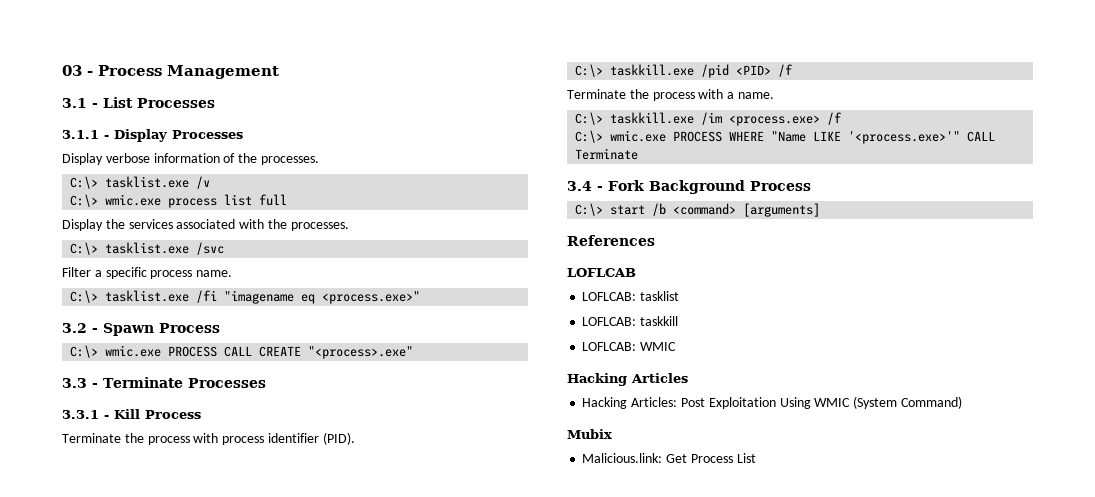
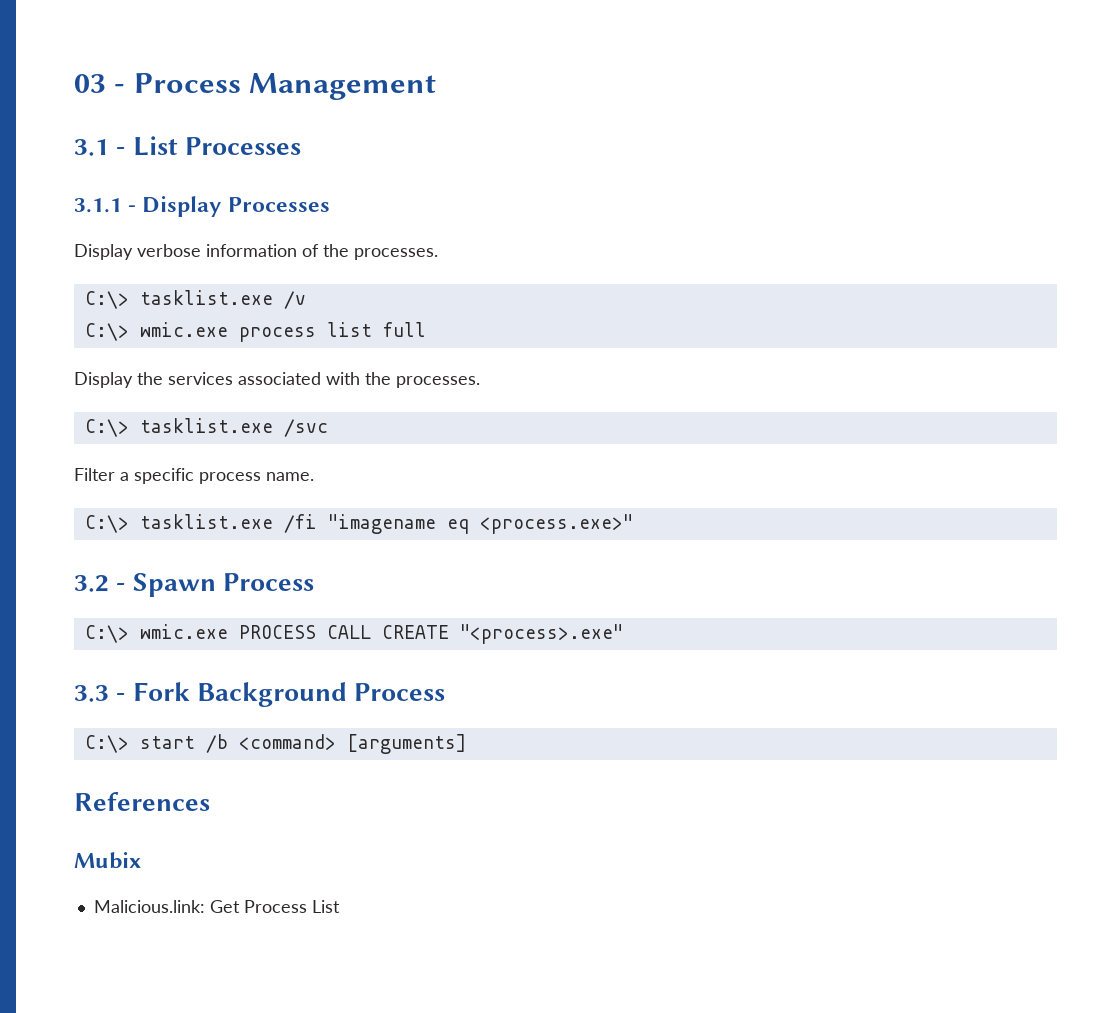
[103,377,266,388] [62,409,201,419] [62,432,355,445] [575,64,794,78] [567,89,774,101] [575,112,843,126] [575,130,996,144] [575,148,639,160] [567,181,603,191] Terminate Processes // 3.3.1 - Kill Process // Terminate the process with process identifier (PID). // C:\> taskkill.exe /pid <PID> /f // Terminate the process with a name. // C:\> taskkill.exe /im <process.exe> /f // C:\> wmic.exe PROCESS WHERE "Name LIKE '<process.exe>'" CALL Terminate // 3.4 - -> (126, 697) none
[567,268,636,277] [582,291,680,301] [582,316,679,326] [582,342,677,351] [567,373,688,386] [582,396,962,409] // LOFLCAB // LOFLCAB: tasklist // LOFLCAB: taskkill // LOFLCAB: WMIC // Hacking Articles // Hacking Articles: Post Exploitation Using WMIC (System Command) -> (210, 801) none

